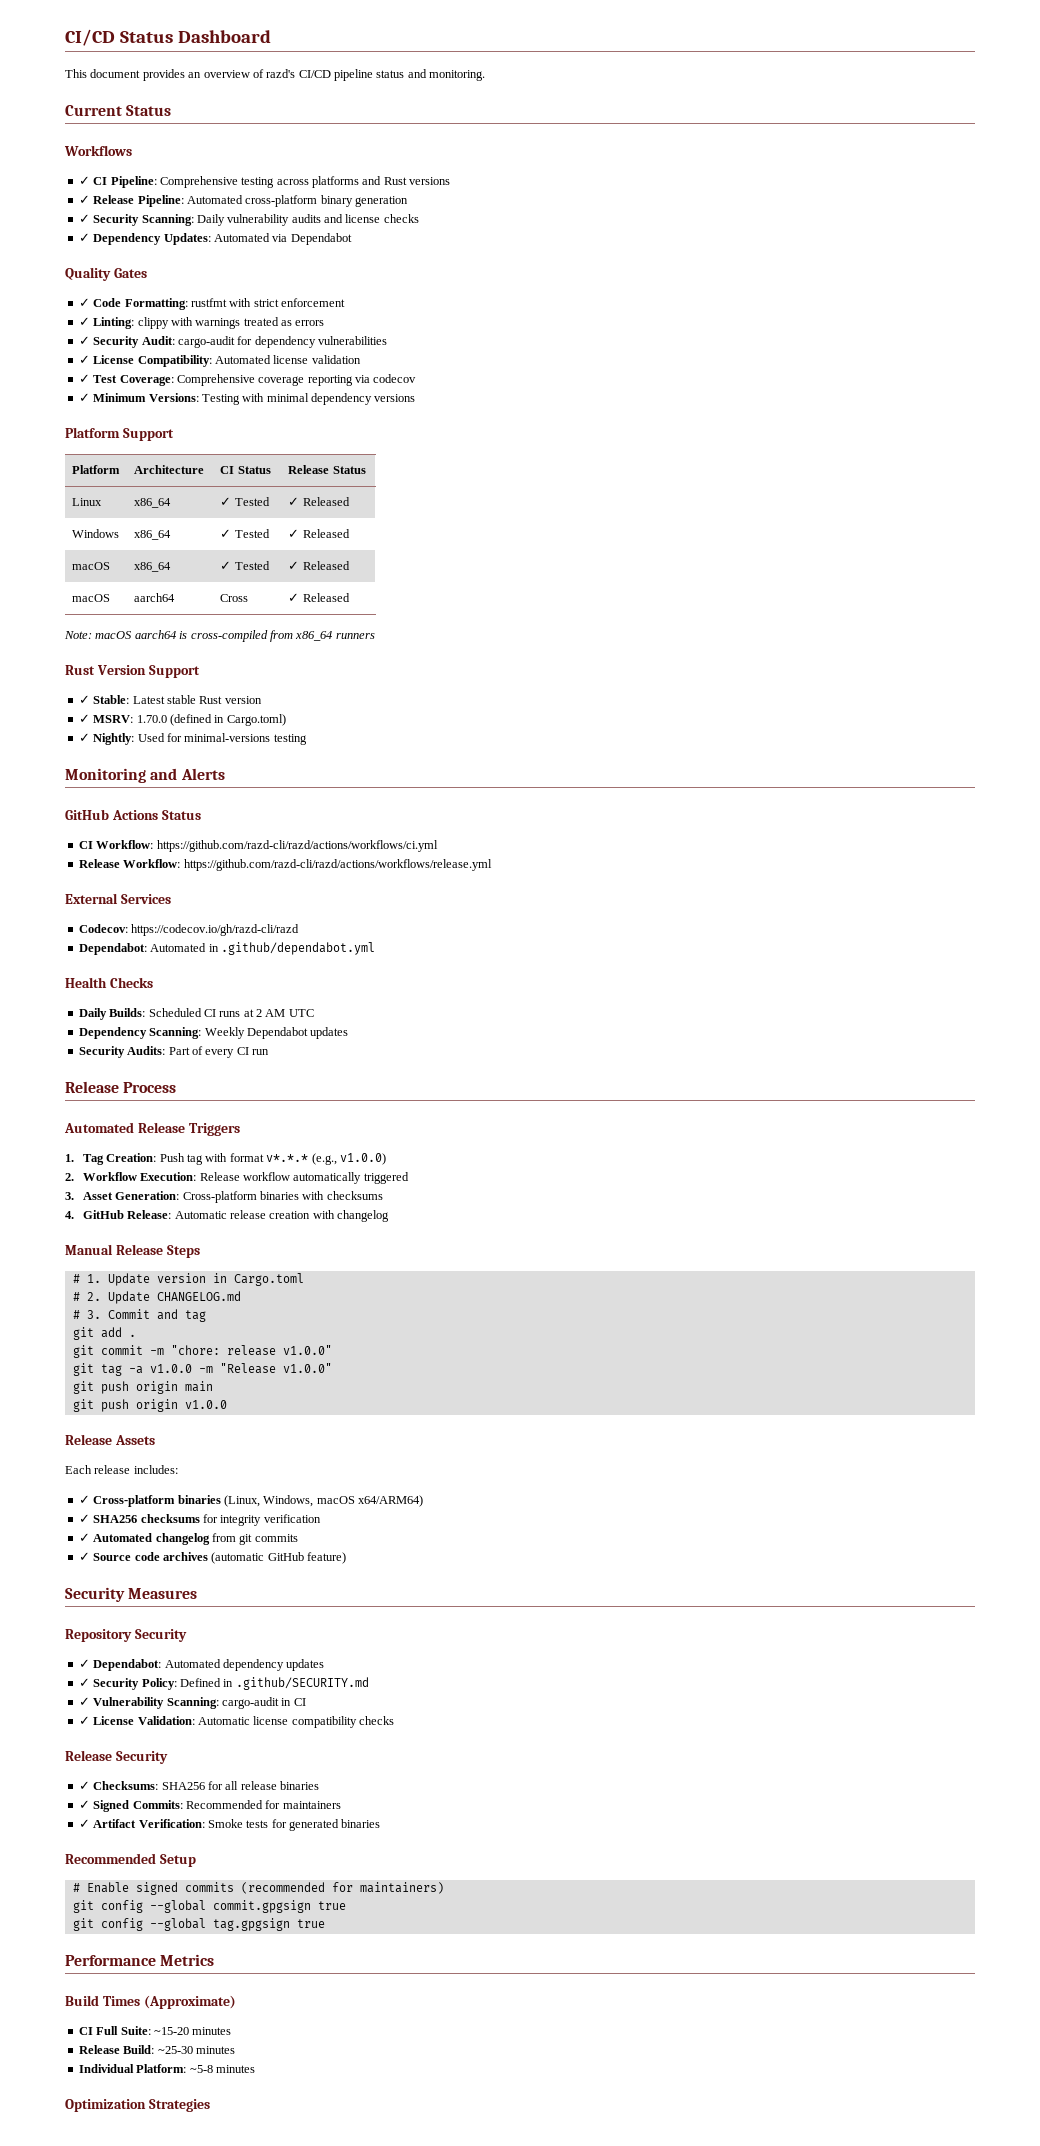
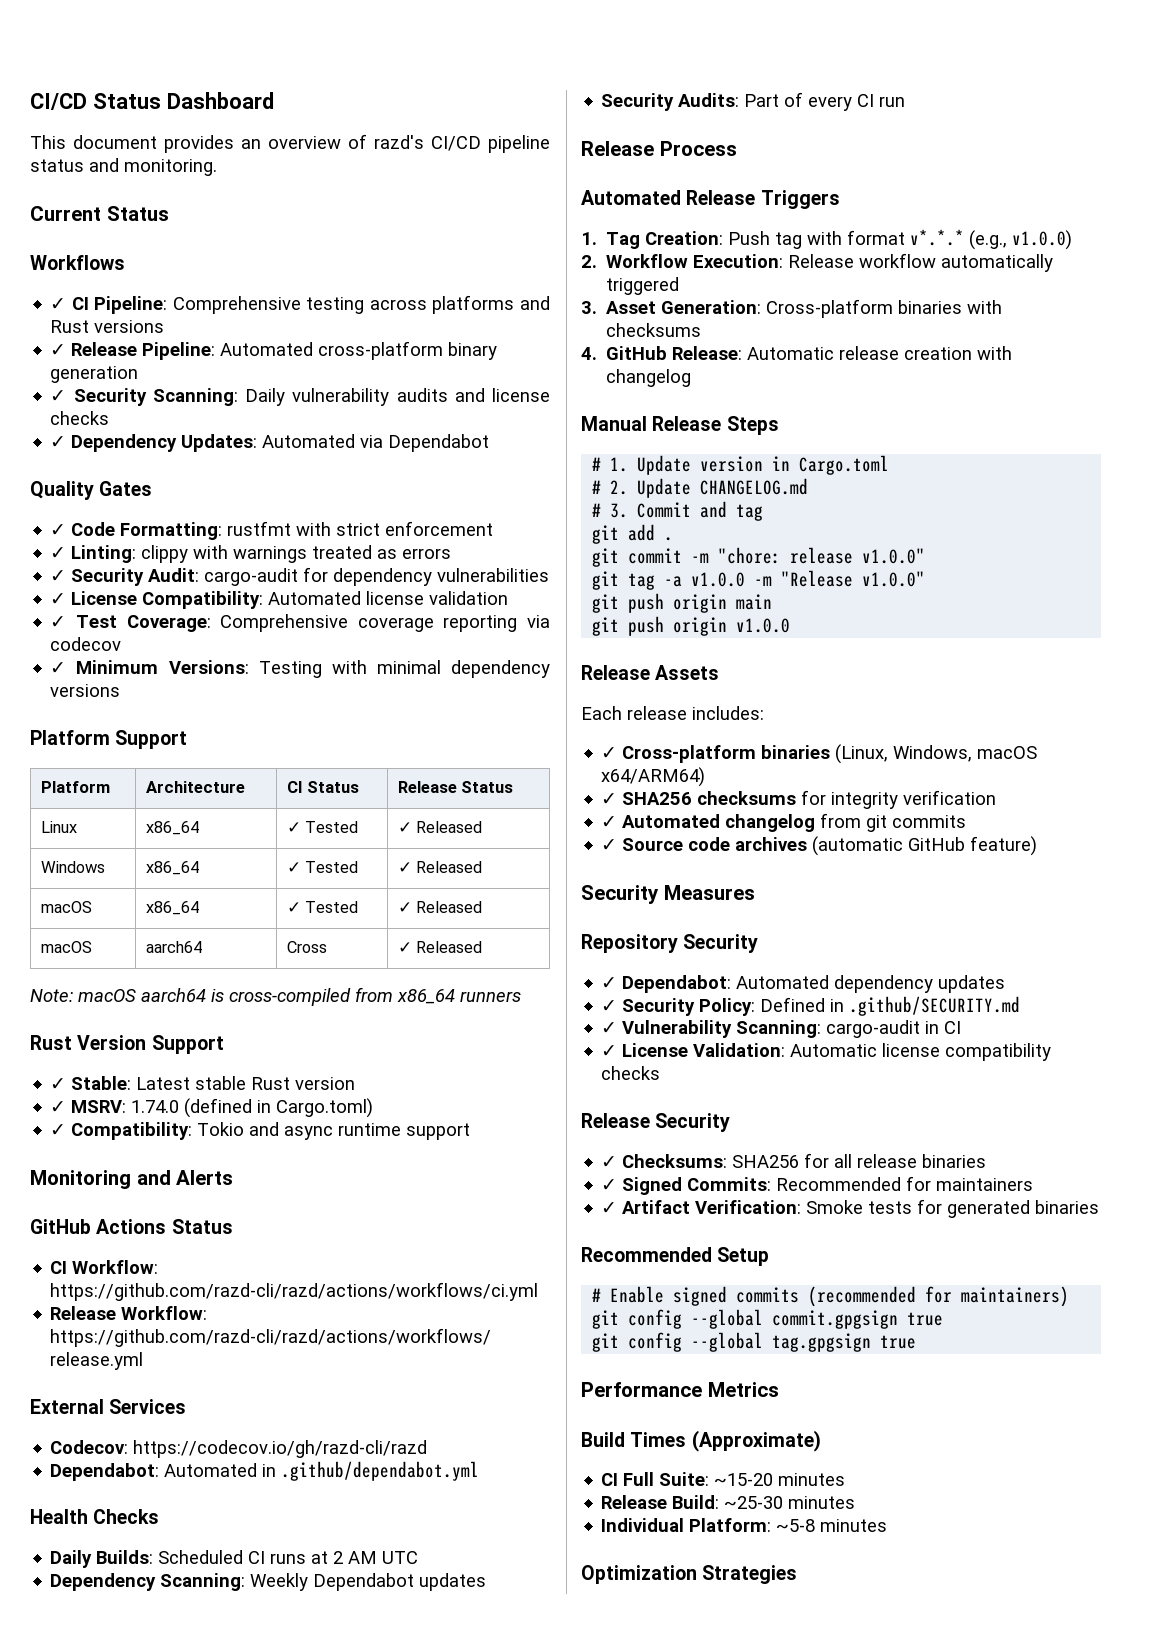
[136,715,167,723] 1.70.0 -> [131,1100,180,1113] 1.74.0
[93,733,307,745] Nightly: Used for minimal-versions testing -> [71,1122,471,1140] Compatibility: Tokio and async runtime support

